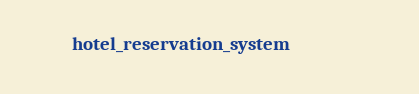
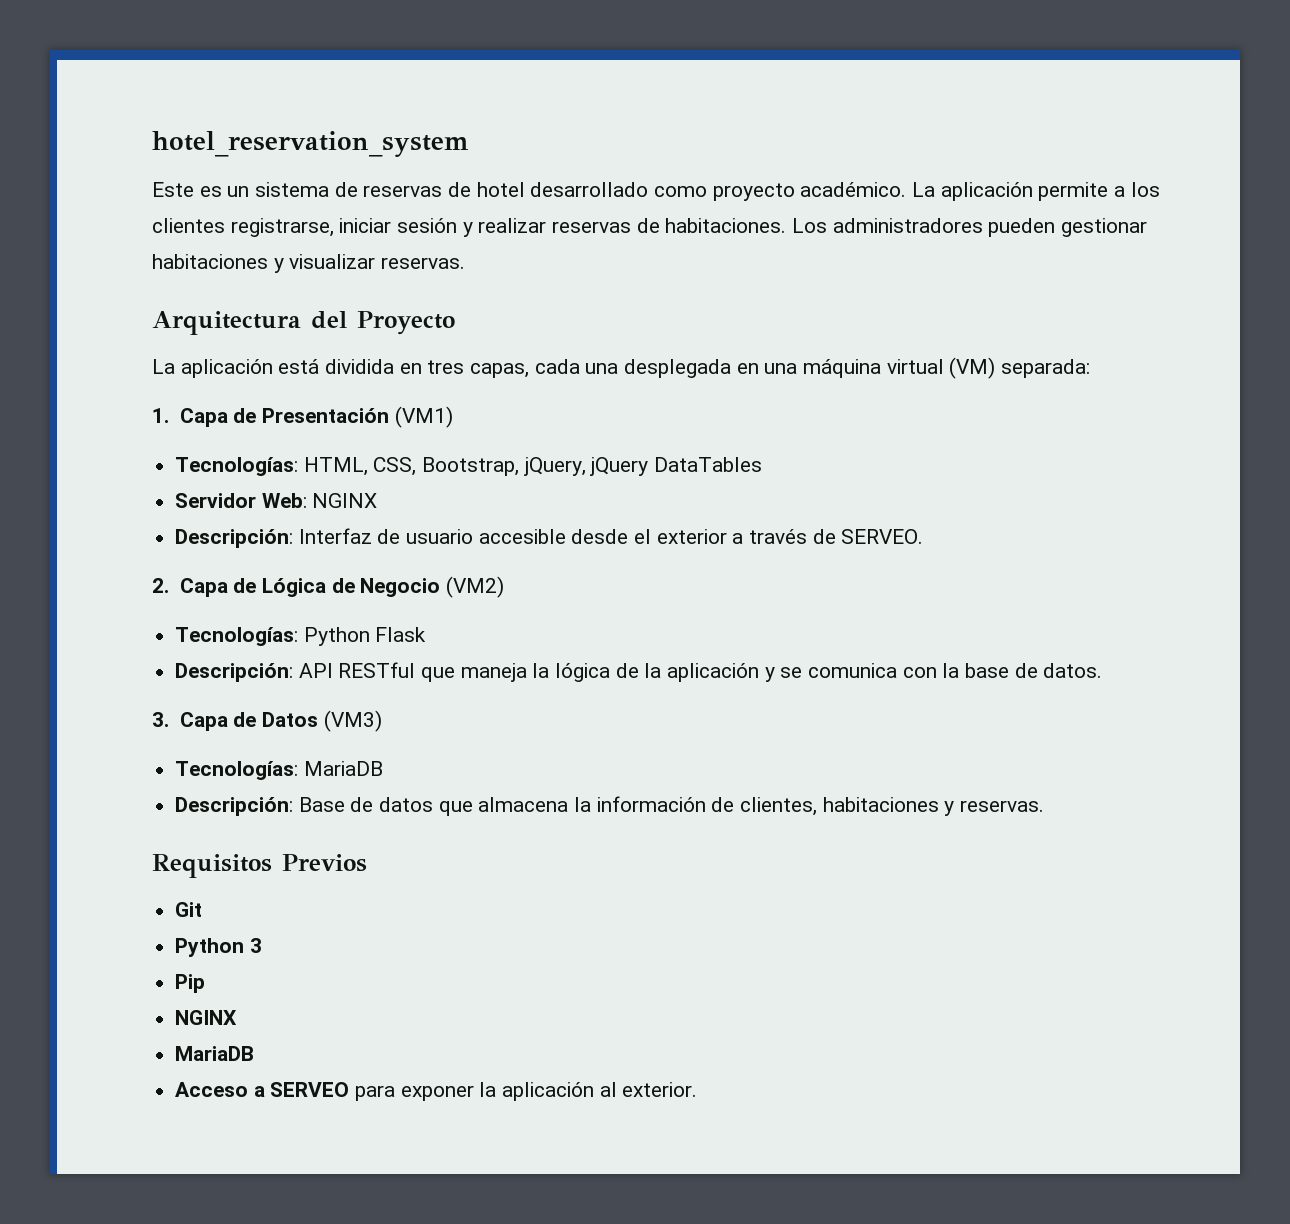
(290, 45) none -> [152,182,1160,201] [152,218,1148,237] [152,254,466,273] [152,311,455,335] [152,357,1091,379] [152,406,453,428] [175,457,763,476] [175,493,378,508] [175,528,924,548] [152,576,504,598] [175,627,427,646] [175,662,1103,682] [152,710,382,732] [175,761,383,780] [175,796,1045,816] [152,854,367,878] [175,902,203,917] [175,938,262,957] [175,974,206,993] [175,1010,238,1025] [175,1046,255,1061] [175,1082,698,1101] // Este es un sistema de reservas de hotel desarrollado como proyecto académico. La aplicación permite a los clientes registrarse, iniciar sesión y realizar reservas de habitaciones. Los administradores pueden gestionar habitaciones y visualizar reservas. // Arquitectura del Proyecto // La aplicación está dividida en tres capas, cada una desplegada en una máquina virtual (VM) separada: // 1. Capa de Presentación (VM1) // Tecnologías: HTML, CSS, Bootstrap, jQuery, jQuery DataTables // Servidor Web: NGINX // Descripción: Interfaz de usuario accesible desde el exterior a través de SERVEO. // 2. Capa de Lógica de Negocio (VM2) // Tecnologías: Python Flask // Descripción: API RESTful que maneja la lógica de la aplicación y se comunica con la base de datos. // 3. Capa de Datos (VM3) // Tecnologías: MariaDB // Descripción: Base de datos que almacena la información de clientes, habitaciones y reservas. // Requisitos Previos // Git // Python 3 // Pip // NGINX // MariaDB // Acceso a SERVEO para exponer la aplicación al exterior.

